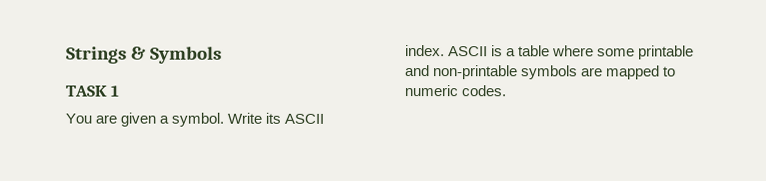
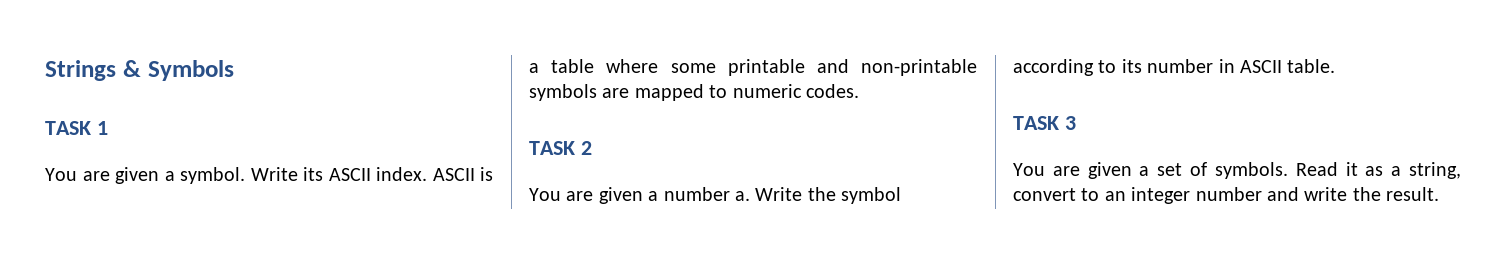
(508, 91) none -> [529,141,592,155] [529,187,902,204] [1013,59,1336,76] [1013,116,1076,130] [1013,162,1461,179] [1013,187,1440,204] // TASK 2 // You are given a number a. Write the symbol according to its number in ASCII table. // TASK 3 // You are given a set of symbols. Read it as a string, convert to an integer number and write the result.

